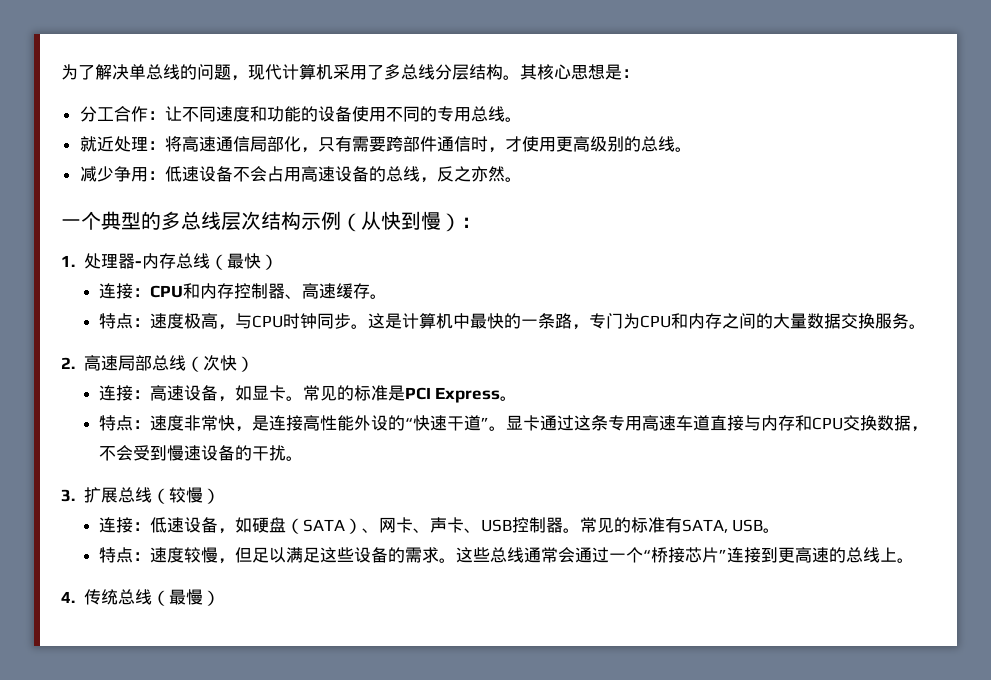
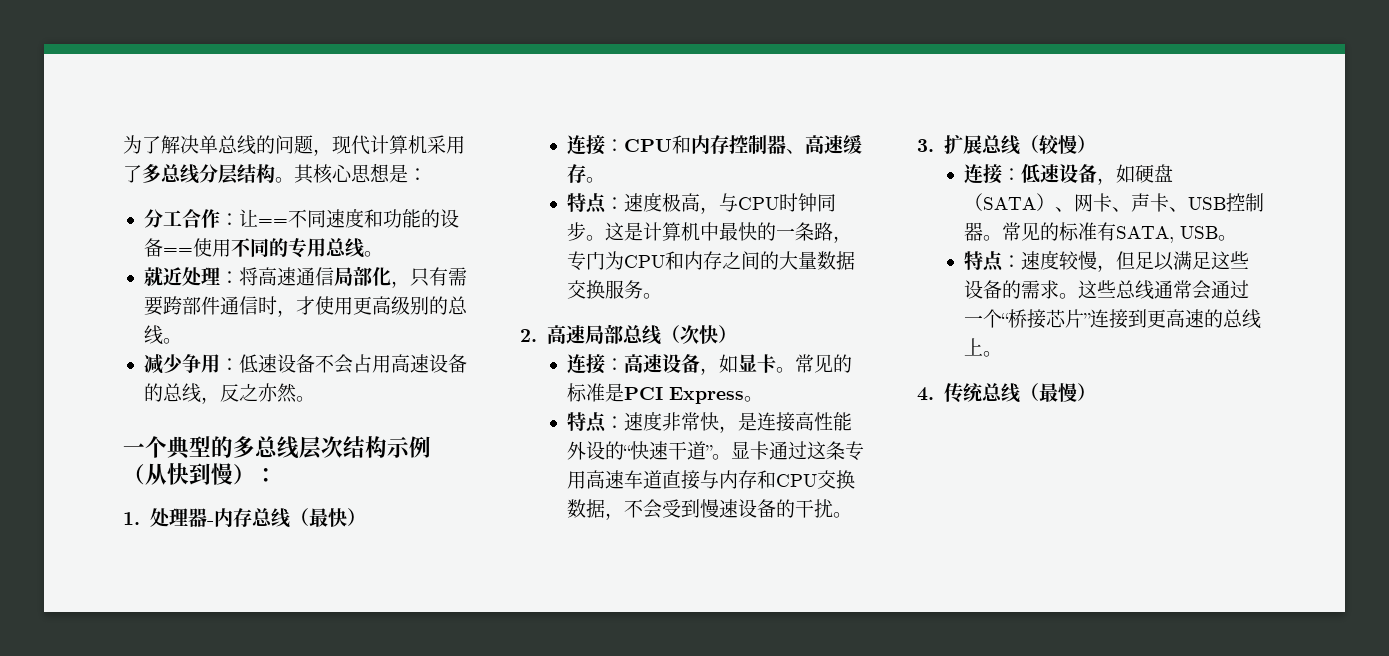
(182, 113) none -> [257,219,288,226] ==
(352, 114) none -> [162,248,193,255] ==

